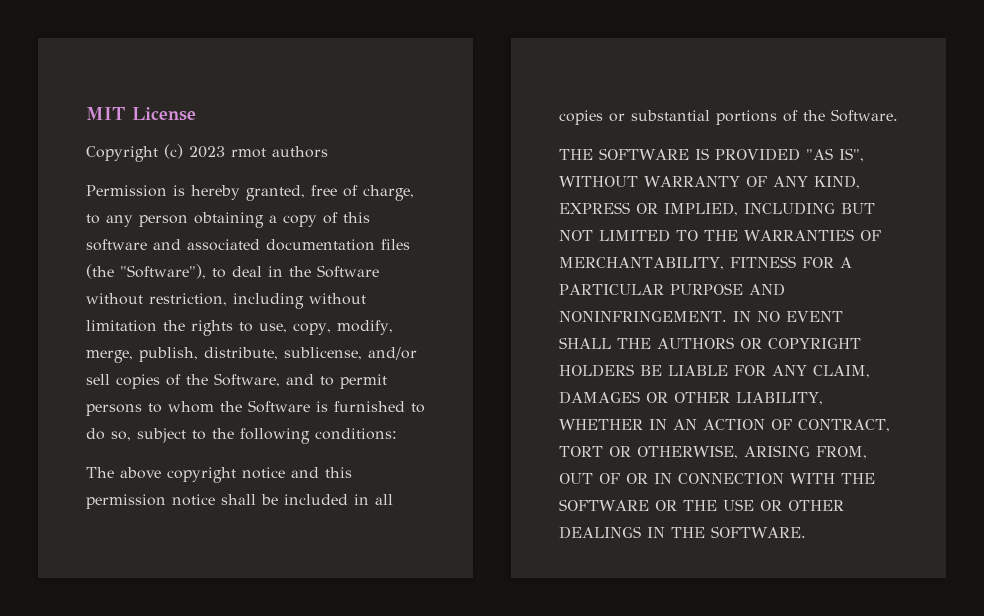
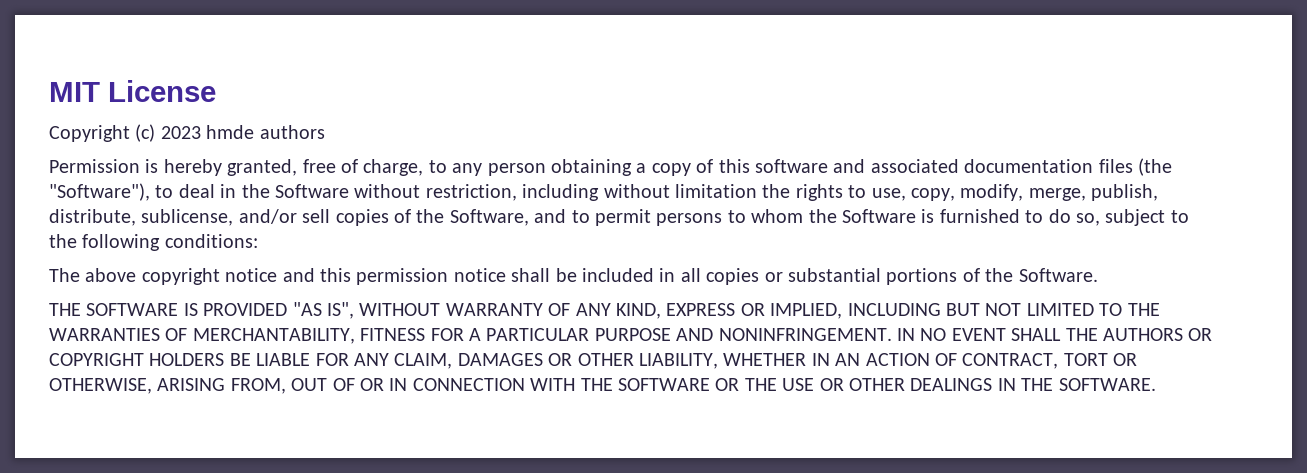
[231,148,266,158] rmot -> [206,125,255,139] hmde

